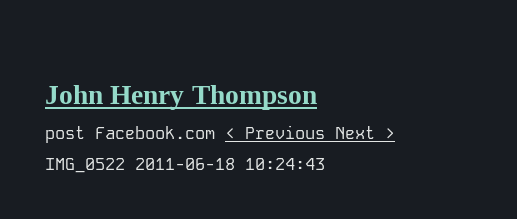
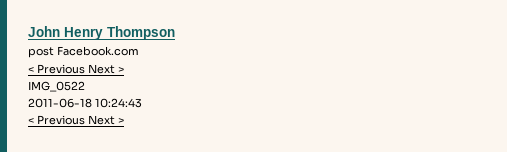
(215, 132) none -> (139, 51) //
(125, 165) none -> (85, 86) //
(325, 164) none -> [28,115,124,125] // < Previous Next >

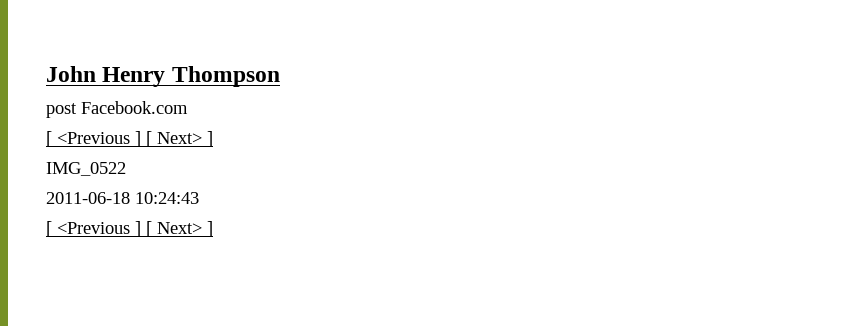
[28,64,124,74] [28,81,85,92] [28,98,142,108] [28,115,124,125] < Previous Next > // IMG_0522 // 2011-06-18 10:24:43 // < Previous Next > -> [46,131,213,147] [46,162,126,176] [46,192,199,204] [46,221,213,237] [ <Previous ] [ Next> ] // IMG_0522 // 2011-06-18 10:24:43 // [ <Previous ] [ Next> ]

